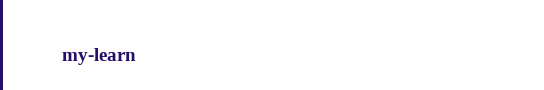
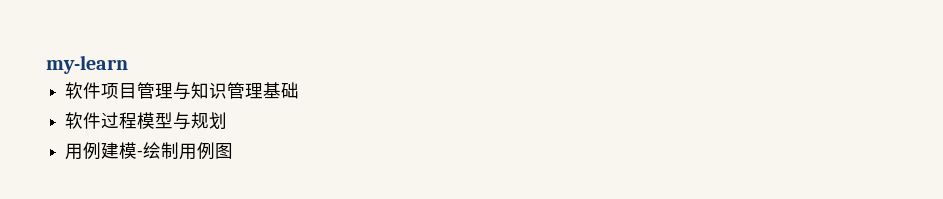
(136, 56) none -> [65,82,300,100] [65,112,228,130] [65,142,234,160] // 软件项目管理与知识管理基础 // 软件过程模型与规划 // 用例建模-绘制用例图

